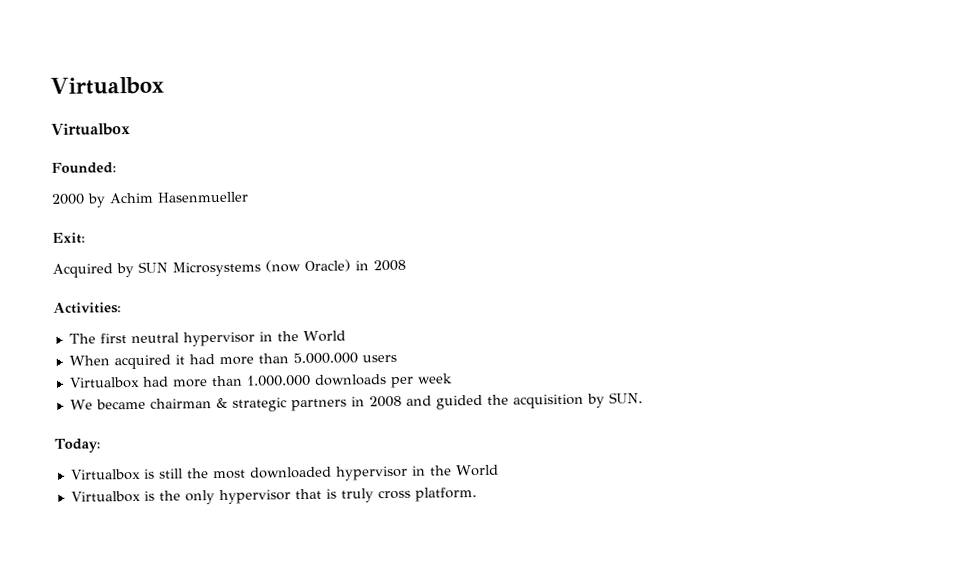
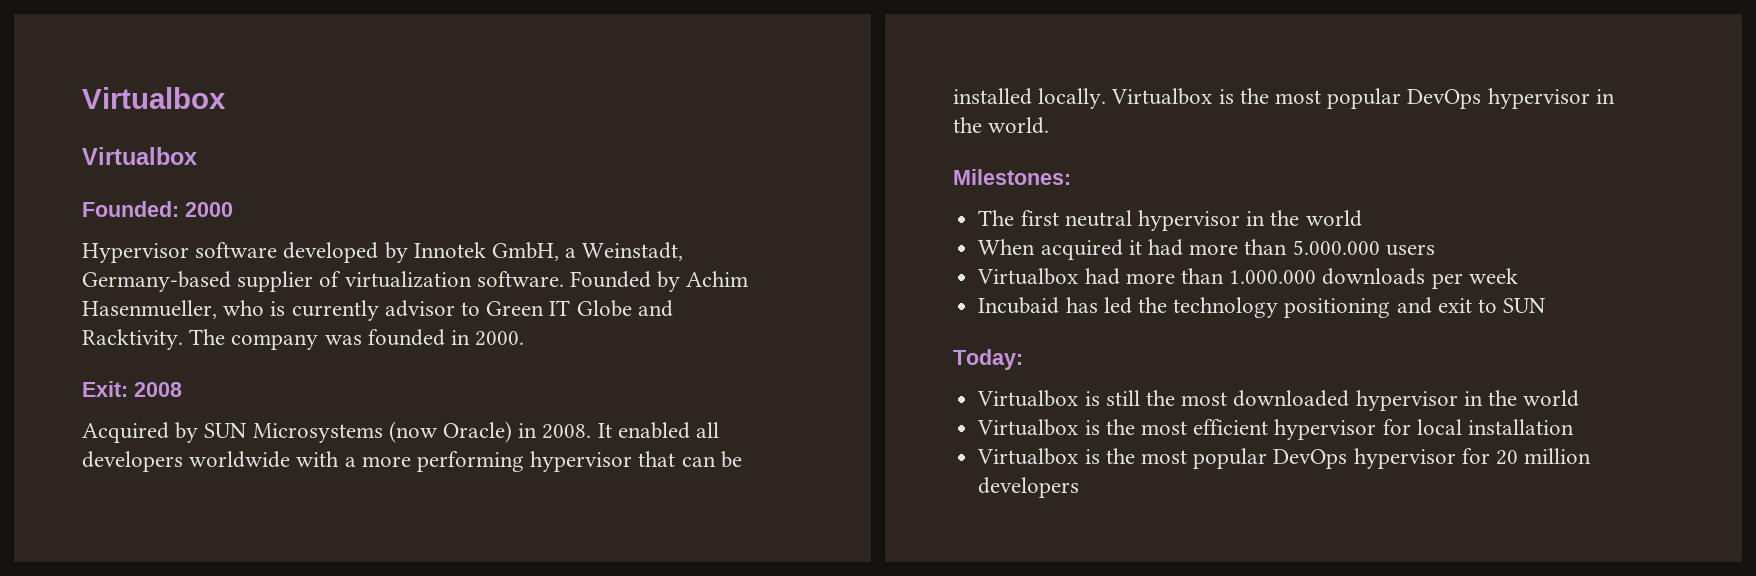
[51,191,249,208] // 2000 by Achim Hasenmueller -> [185,202,233,217] [82,242,684,263] [82,271,749,292] [82,300,673,321] [82,329,525,350] 2000 // Hypervisor software developed by Innotek GmbH, a Weinstadt, Germany-based supplier of virtualization software. Founded by Achim Hasenmueller, who is currently advisor to Green IT Globe and Racktivity. The company was founded in 2000.
(86, 238) none -> [134,382,182,397] 2008
[373,259,406,272] [53,302,122,314] 2008 // Activities: -> [542,422,720,439] [82,451,742,472] [953,88,1615,109] [953,117,1050,134] [953,169,1071,185] 2008. It enabled all developers worldwide with a more performing hypervisor that can be installed locally. Virtualbox is the most popular DevOps hypervisor in the world. // Milestones:
[302,330,346,343] World -> [1305,210,1362,227] world
[69,392,643,412] We became chairman & strategic partners in 2008 and guided the acquisition by SUN. -> [978,297,1547,318] Incubaid has led the technology positioning and exit to SUN
[455,464,499,477] [70,487,477,505] World // Virtualbox is the only hypervisor that is truly cross platform. -> [1523,390,1580,407] [977,419,1574,440] [977,448,1592,469] [978,477,1080,498] world // Virtualbox is the most efficient hypervisor for local installation // Virtualbox is the most popular DevOps hypervisor for 20 million developers

